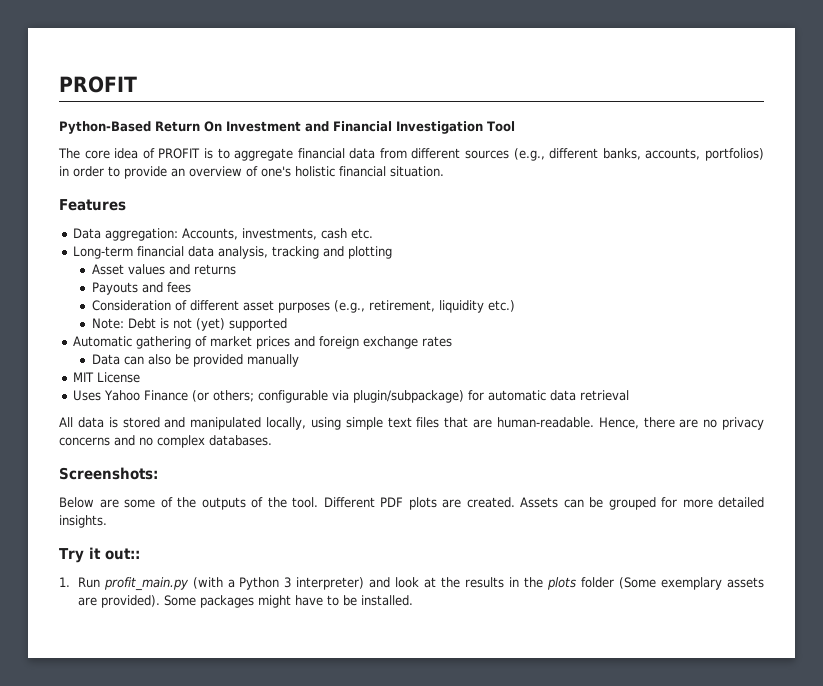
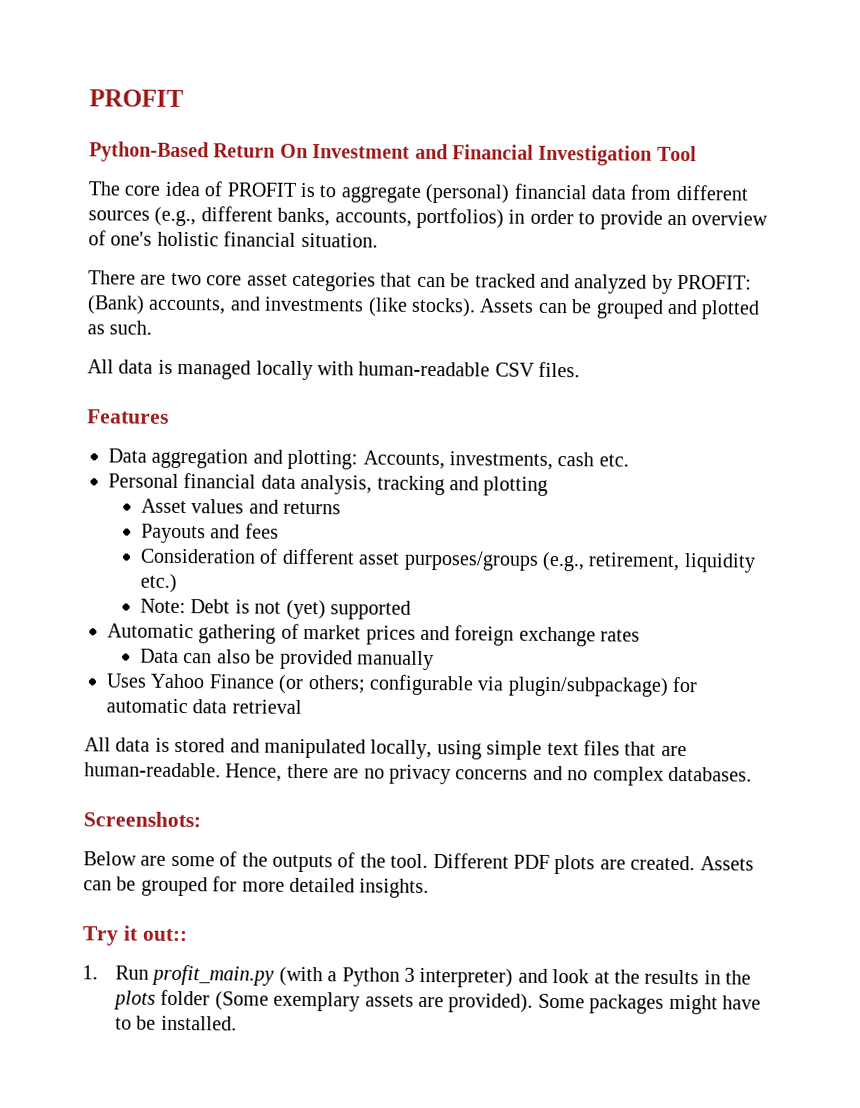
(294, 154) none -> [425,183,510,204] (personal)
(444, 171) none -> [88,270,753,294] [87,295,761,320] [87,320,153,335] [87,359,581,381] // There are two core asset categories that can be tracked and analyzed by PROFIT: (Bank) accounts, and investments (like stocks). Assets can be grouped and plotted as such. // All data is managed locally with human-readable CSV files.
[105,228,179,241] aggregation: -> [151,448,359,470] aggregation and plotting:
[73,246,134,259] Long-term -> [108,473,179,488] Personal
[277,302,330,313] purposes -> [403,550,539,571] purposes/groups
[73,372,141,383] // MIT License -> (434, 660) none

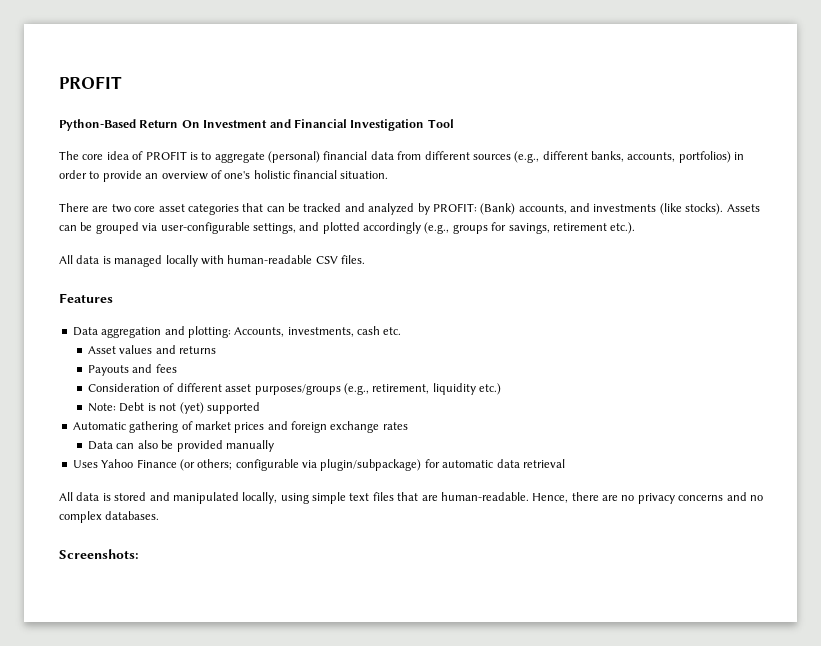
[666,299,761,320] [87,320,153,335] and plotted as such. -> [142,222,636,234] via user-configurable settings, and plotted accordingly (e.g., groups for savings, retirement etc.).
[108,473,549,496] // Personal financial data analysis, tracking and plotting -> (402, 331) none
[83,851,754,875] [83,876,430,899] [82,925,187,946] [82,964,752,988] [112,989,761,1015] [114,1015,237,1031] // Below are some of the outputs of the tool. Different PDF plots are created. Assets can be grouped for more detailed insights. // Try it out:: // 1. Run profit_main.py (with a Python 3 interpreter) and look at the results in the plots folder (Some exemplary assets are provided). Some packages might have to be installed. -> (139, 554) none

